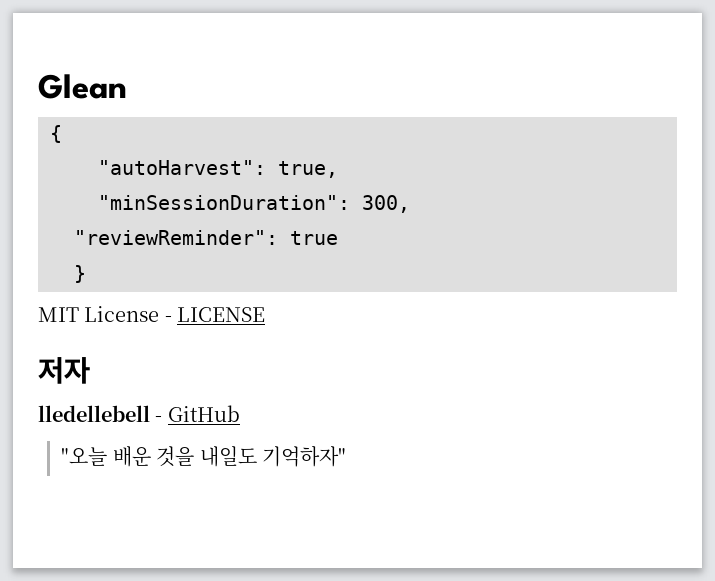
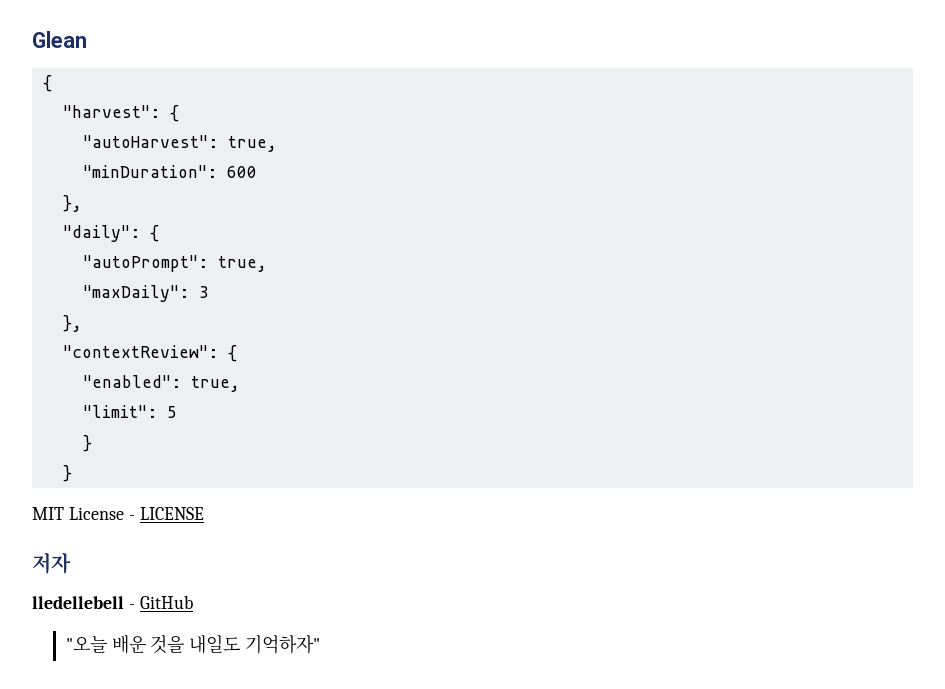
(62, 134) none -> [62,105,179,122] // "harvest": {
[98,195,410,213] [74,230,338,245] "minSessionDuration": 300, // "reviewReminder": true -> [82,165,257,178] [62,195,82,212] [62,225,159,242] [82,255,267,272] [82,285,209,302] [62,315,82,332] [62,345,237,362] [82,375,240,392] [82,405,177,418] [82,435,92,452] "minDuration": 600 // }, // "daily": { // "autoPrompt": true, // "maxDaily": 3 // }, // "contextReview": { // "enabled": true, // "limit": 5 // }

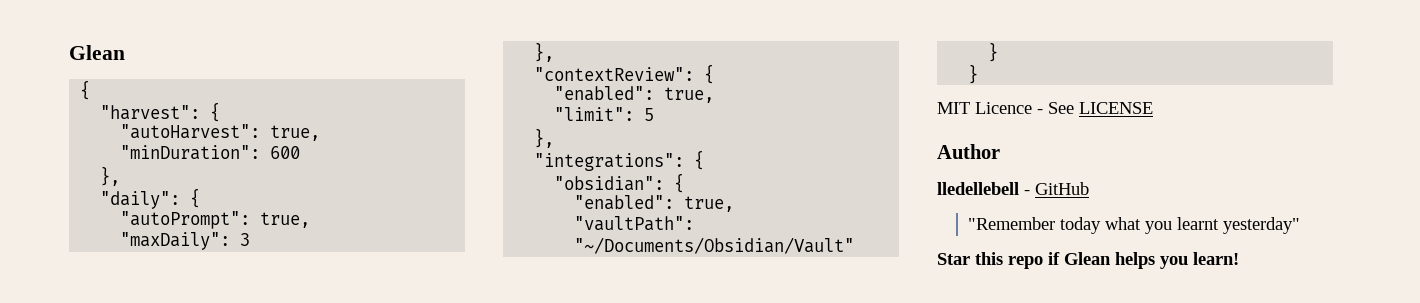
(177, 412) none -> [534,128,555,148] [534,150,705,171] [554,173,685,193] [574,195,735,212] [574,216,695,231] [574,237,855,254] // }, // "integrations": { // "obsidian": { // "enabled": true, // "vaultPath": "~/Documents/Obsidian/Vault"
[68,507,135,520] License - -> [975,102,1074,114] Licence - See
[32,552,71,574] 저자 -> [937,144,1000,159] Author
[65,634,321,654] "오늘 배운 것을 내일도 기억하자" -> [968,217,1301,234] [937,252,1239,269] "Remember today what you learnt yesterday" // Star this repo if Glean helps you learn!

